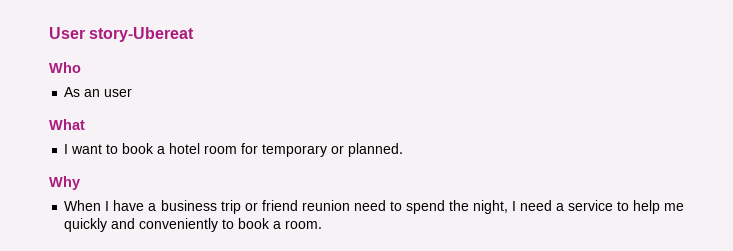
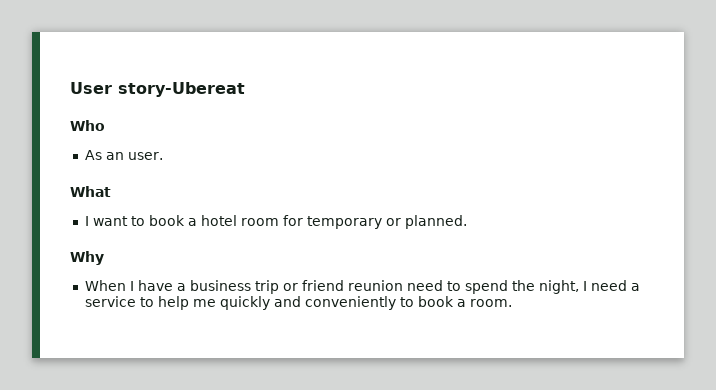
[104,88,133,97] user -> [127,152,163,160] user.

